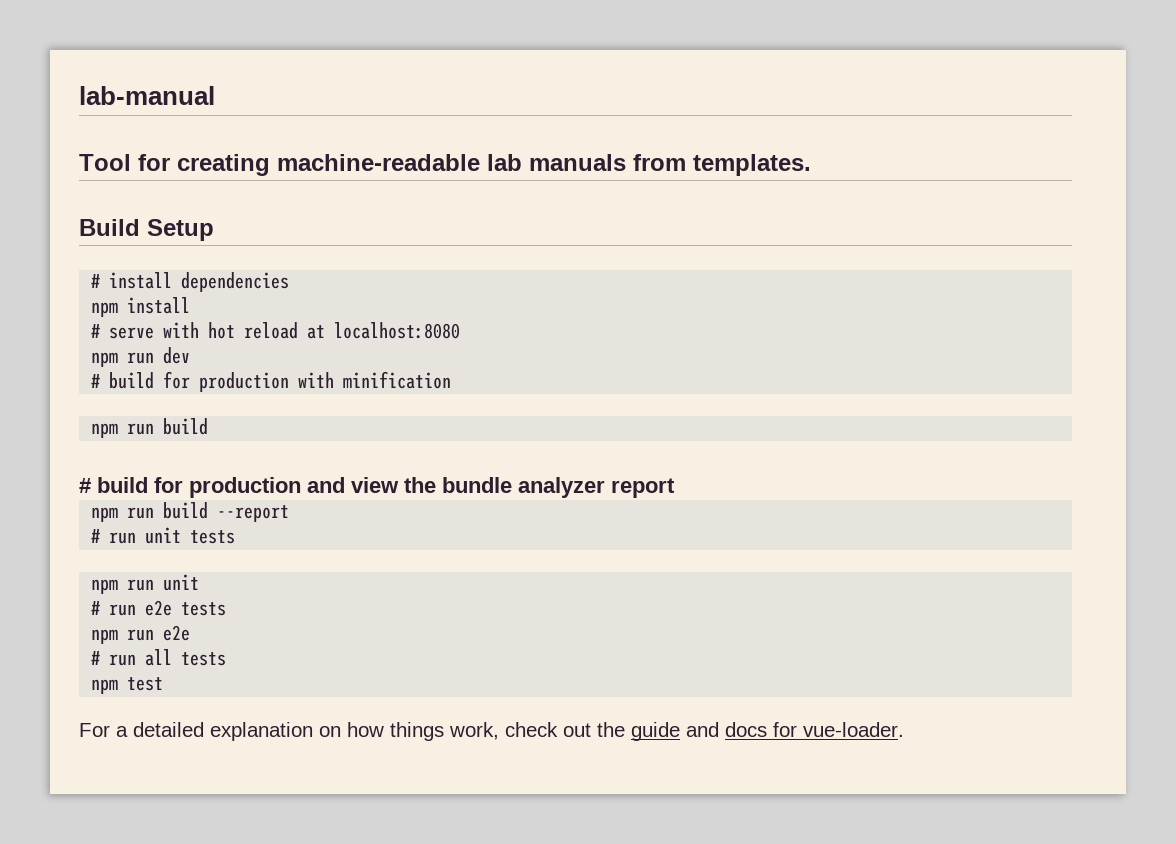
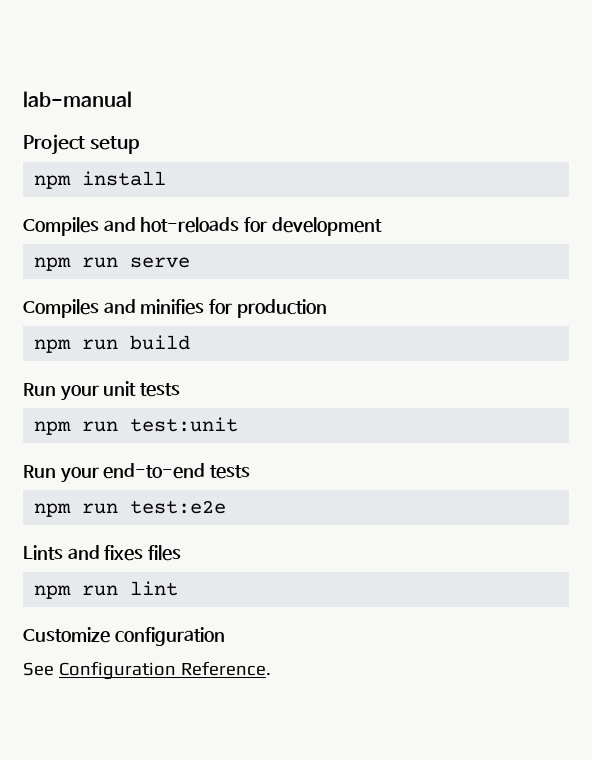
[79,154,811,176] [79,219,214,241] [91,272,290,292] [91,297,191,317] [91,322,461,339] [91,347,191,367] [91,371,452,392] Tool for creating machine-readable lab manuals from templates. // Build Setup // # install dependencies // npm install // # serve with hot reload at localhost:8080 // npm run dev // # build for production with minification -> [23,134,139,155] [34,171,167,189] [23,217,382,236] [34,257,191,271] [23,299,327,318] Project setup // npm install // Compiles and hot-reloads for development // npm run serve // Compiles and minifies for production
[79,477,675,498] [91,502,290,522] [91,529,137,544] # build for production and view the bundle analyzer report // npm run build --report // # run -> [23,383,99,401] Run your
[163,574,200,591] [91,600,227,616] [91,625,191,644] [91,649,227,666] [91,677,164,694] [79,722,904,741] unit // # run e2e tests // npm run e2e // # run all tests // npm test // For a detailed explanation on how things work, check out the guide and docs for vue-loader. -> [130,417,239,432] [23,463,251,483] [34,500,227,517] [23,545,182,561] [34,581,179,599] [23,627,225,646] [23,661,271,680] test:unit // Run your end-to-end tests // npm run test:e2e // Lints and fixes files // npm run lint // Customize configuration // See Configuration Reference.

